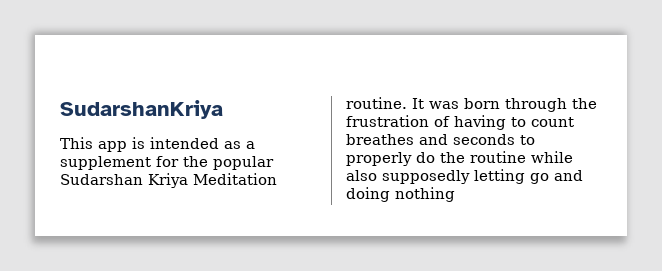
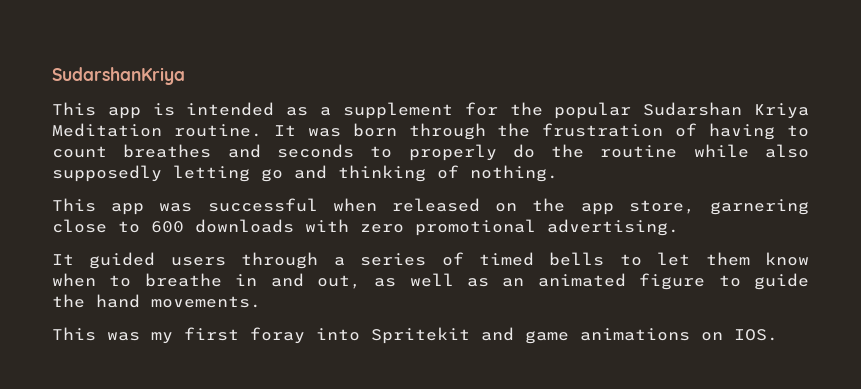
[346,187,455,202] doing nothing -> [338,165,558,182] [52,198,810,215] [52,219,679,236] [52,252,809,269] [52,273,809,290] [52,294,261,308] [52,327,778,344] thinking of nothing. // This app was successful when released on the app store, garnering close to 600 downloads with zero promotional advertising. // It guided users through a series of timed bells to let them know when to breathe in and out, as well as an animated figure to guide the hand movements. // This was my first foray into Spritekit and game animations on IOS.

